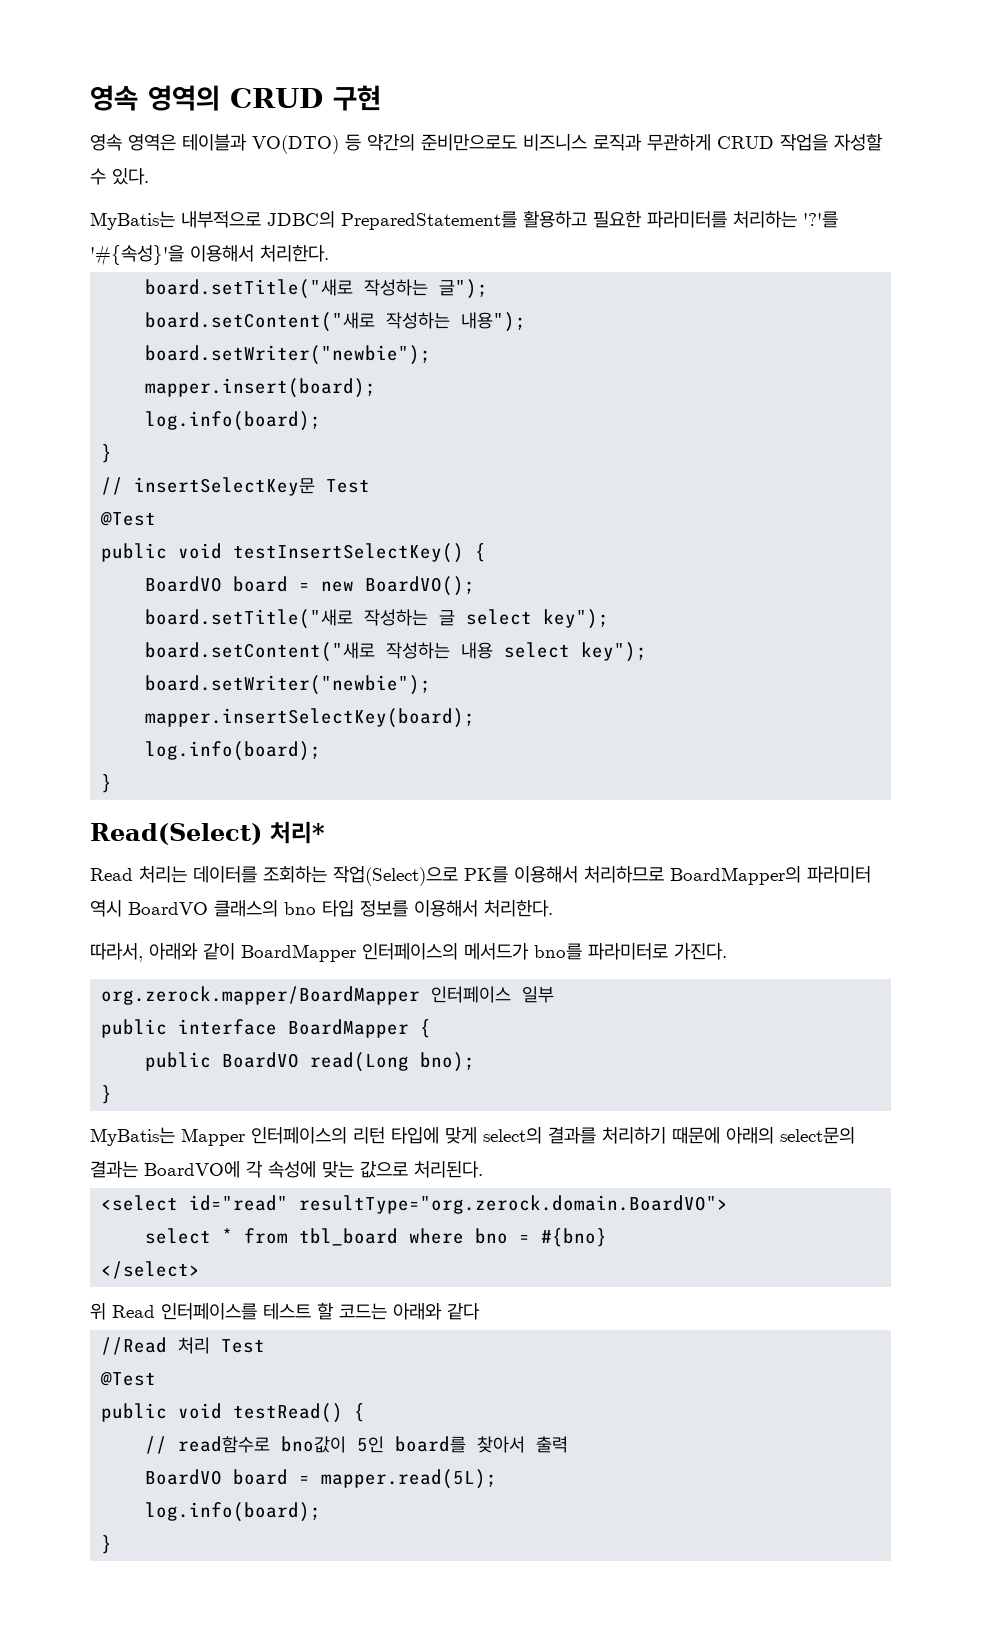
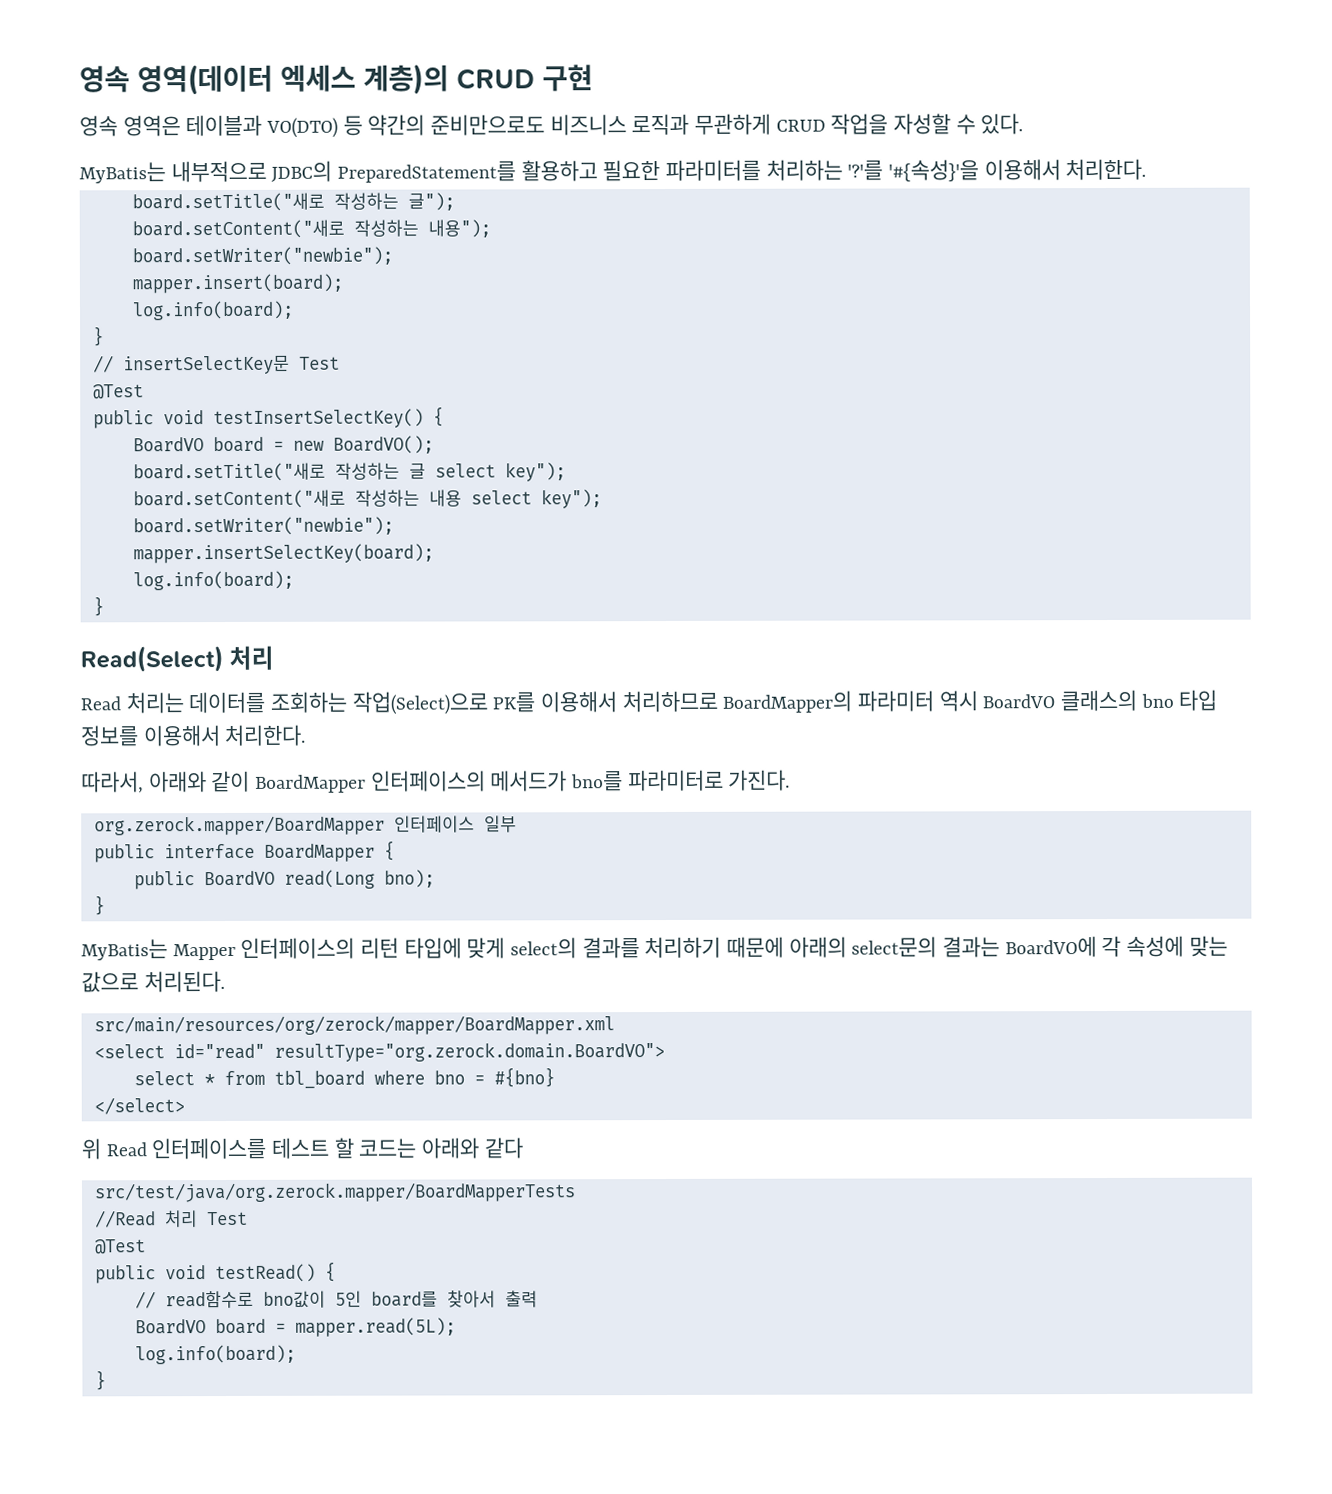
[90,85,220,111] 영속 영역의 -> [79,63,449,96] 영속 영역(데이터 엑세스 계층)의
[270,821,325,844] 처리* -> [229,645,275,670] 처리
(483, 1169) none -> [93,1015,615,1036] // src/main/resources/org/zerock/mapper/BoardMapper.xml
(480, 1311) none -> [93,1182,576,1203] // src/test/java/org.zerock.mapper/BoardMapperTests

